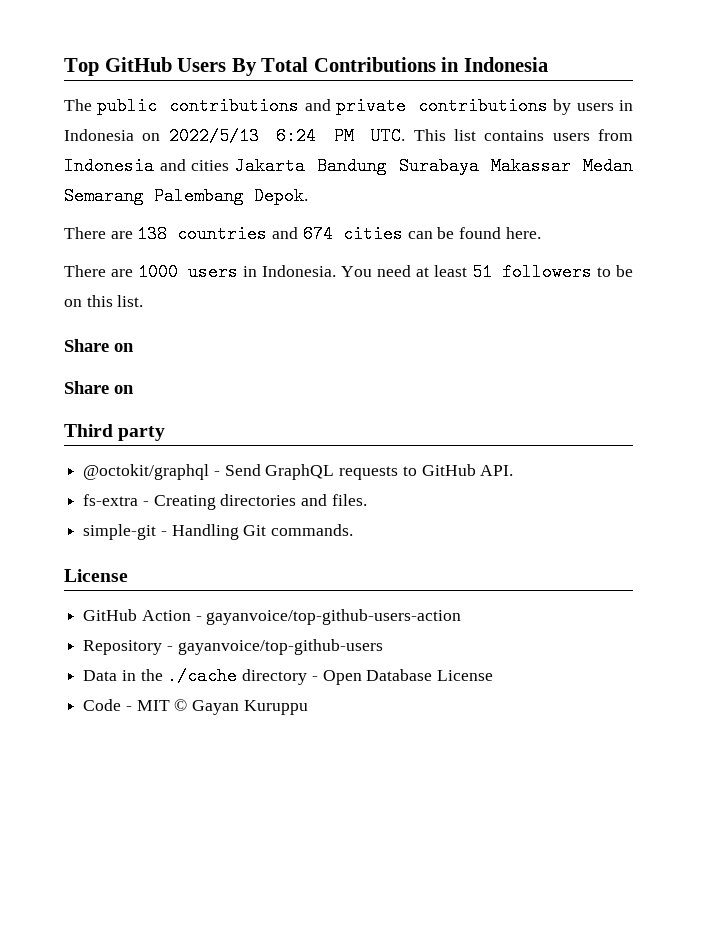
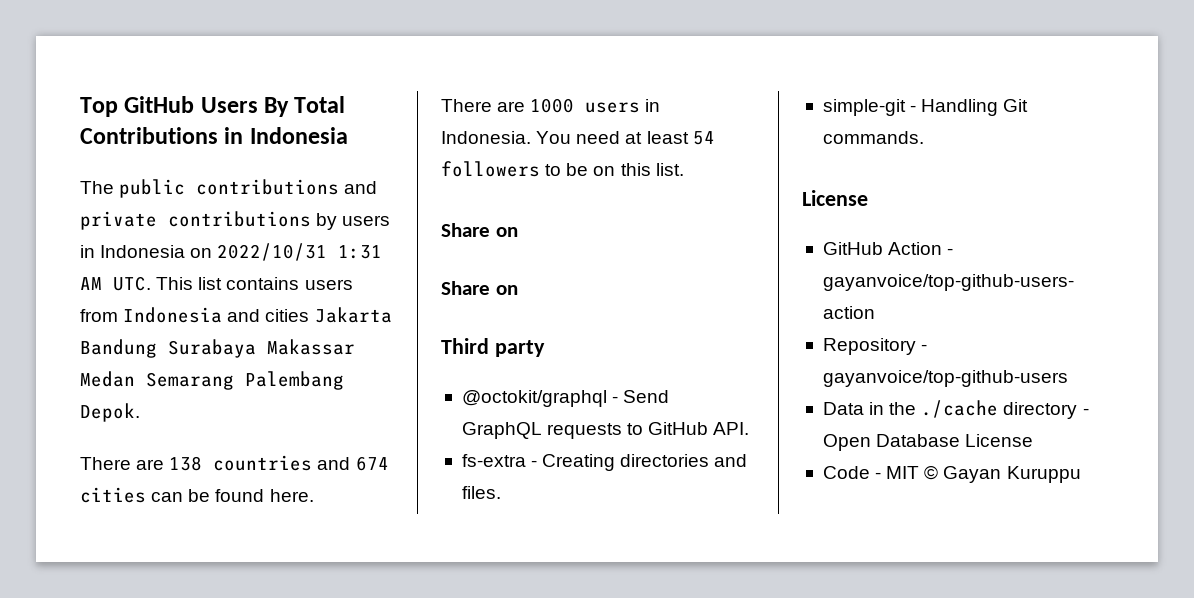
[168,127,354,145] 2022/5/13 6:24 PM -> [217,243,383,261] [80,277,102,290] 2022/10/31 1:31 AM
[471,263,492,281] 51 -> [692,131,715,145] 54

